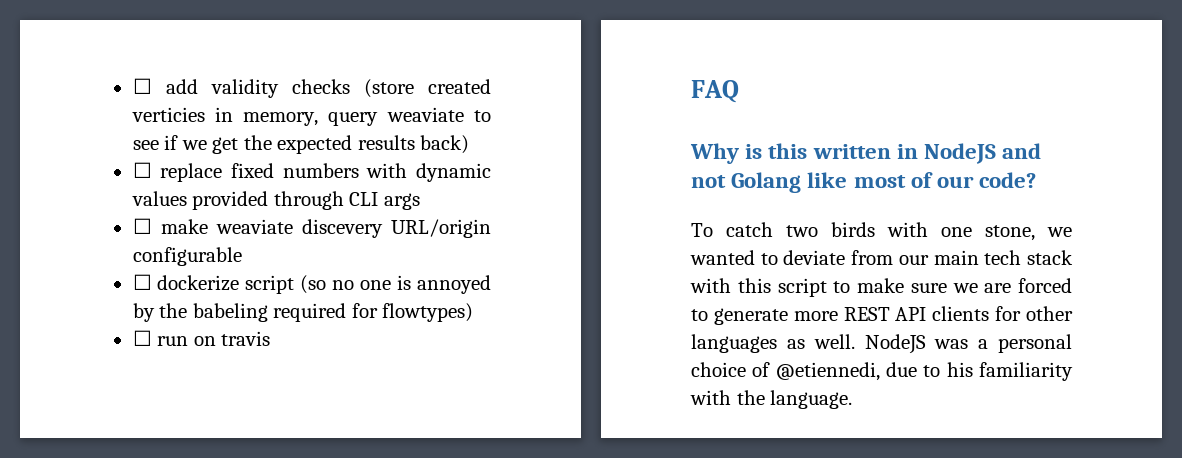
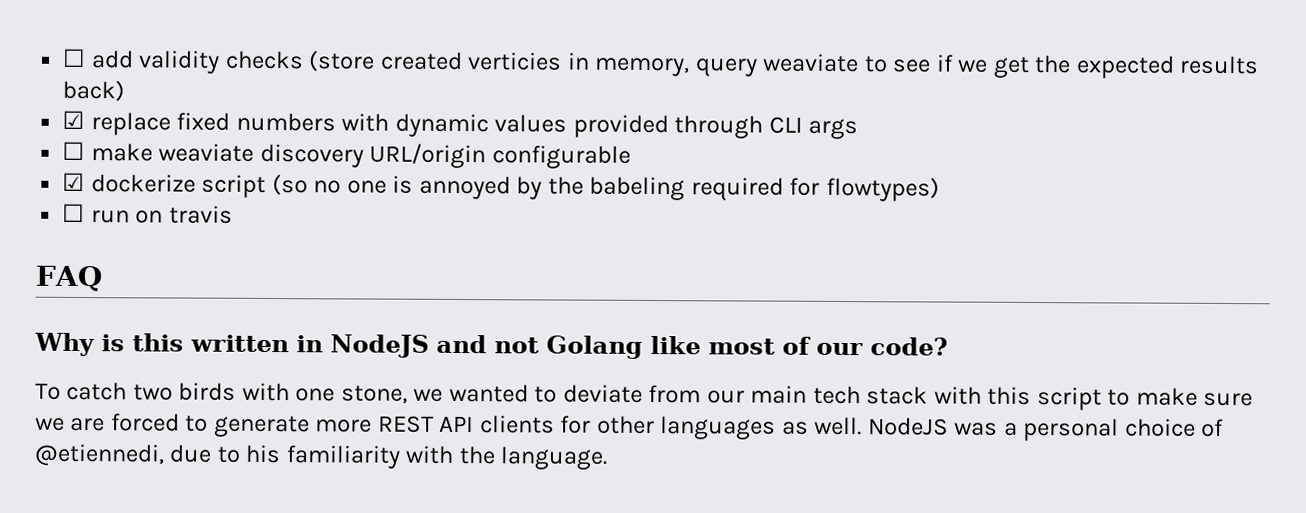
[132,162,152,178] ☐ -> [62,110,86,130] ☑
[301,219,383,238] discevery -> [259,143,364,168] discovery
[132,274,152,290] ☐ -> [62,172,86,192] ☑

